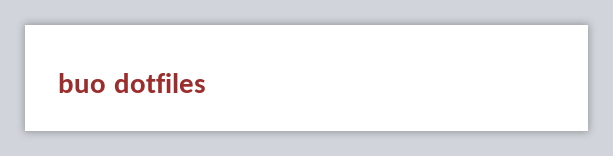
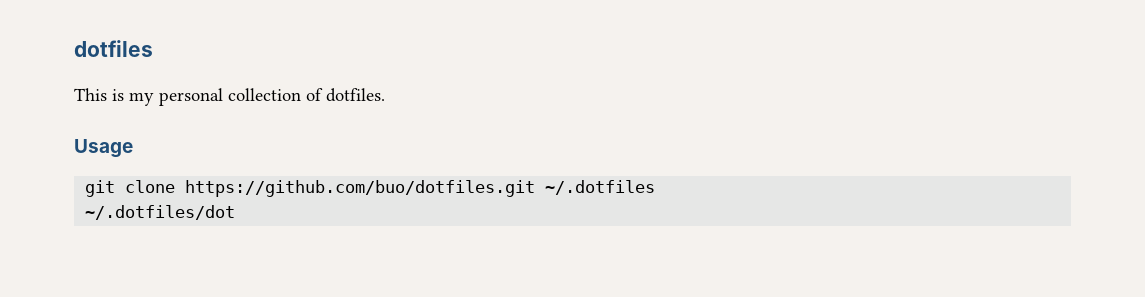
[58,73,106,93] buo -> (74, 48) none
(206, 83) none -> [74,88,385,106] [74,139,133,158] [85,180,656,197] [85,205,236,220] // This is my personal collection of dotfiles. // Usage // git clone https://github.com/buo/dotfiles.git ~/.dotfiles // ~/.dotfiles/dot

